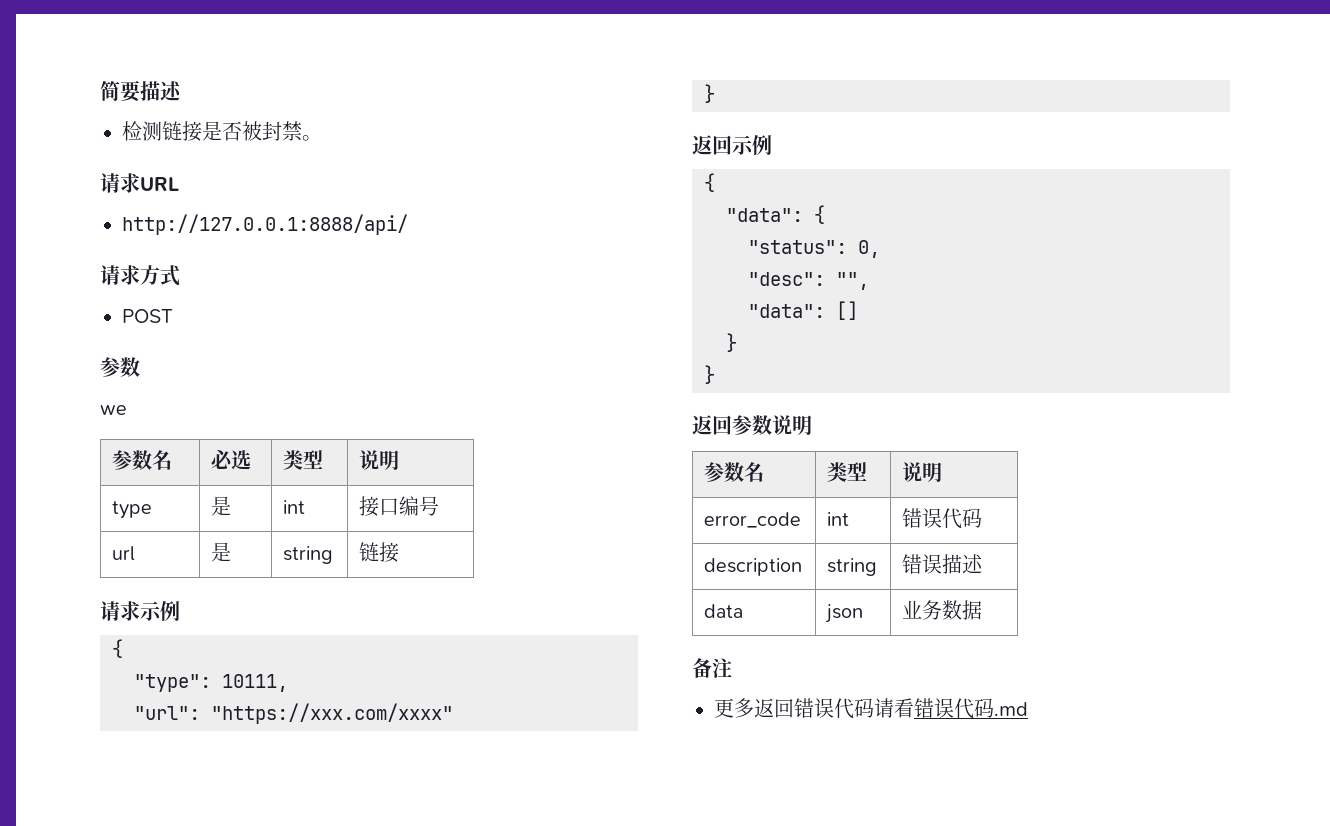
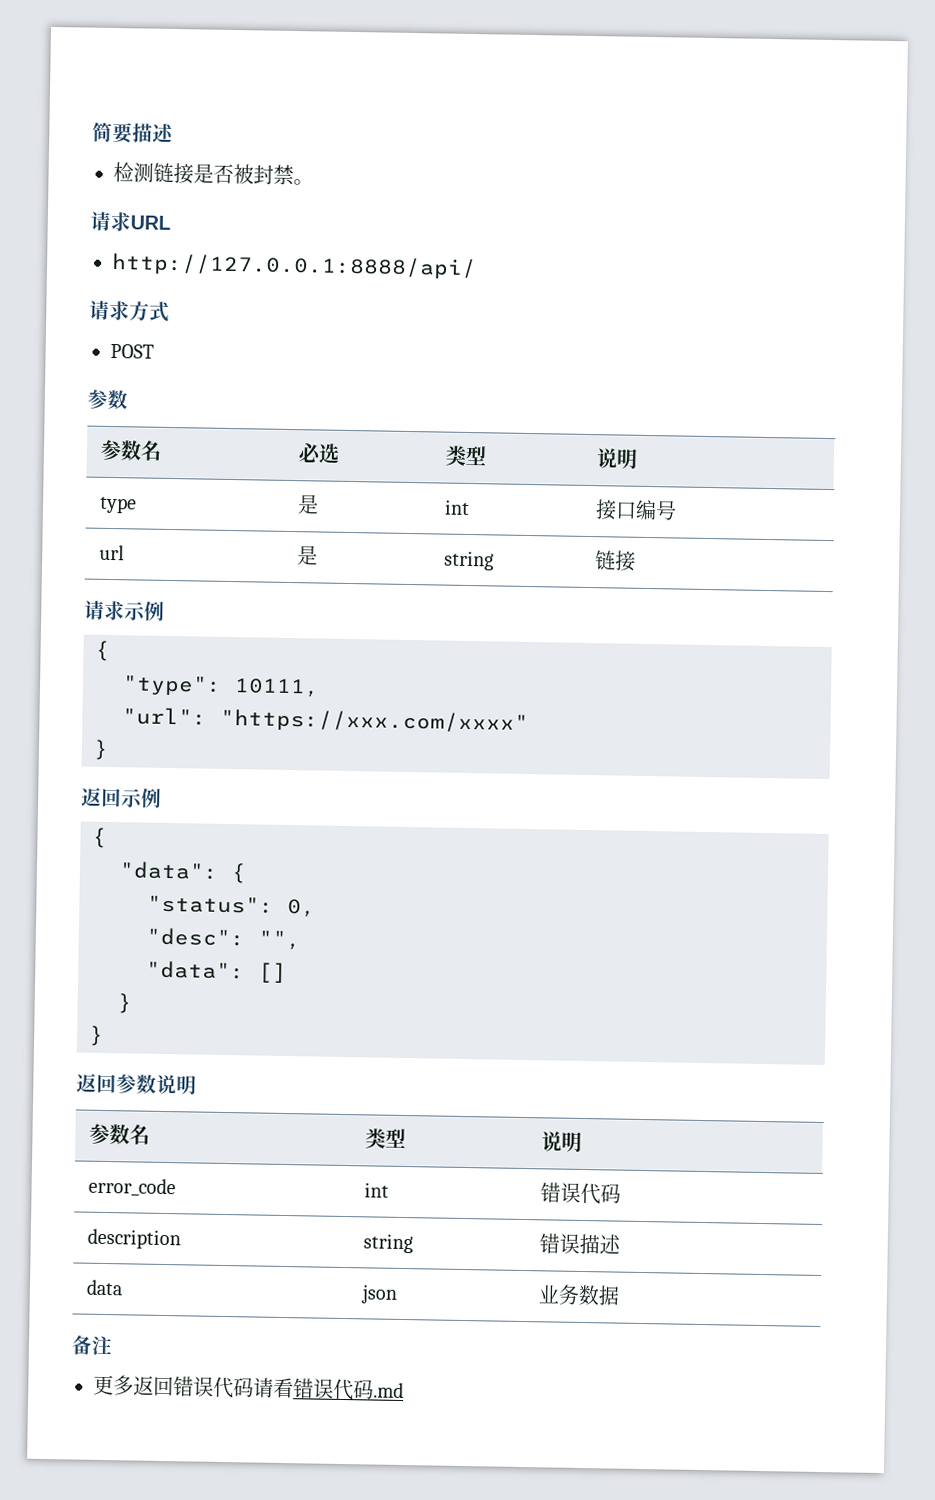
[100,405,127,415] // we -> (128, 399) none

